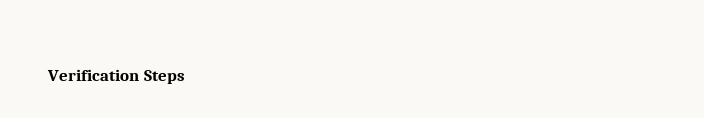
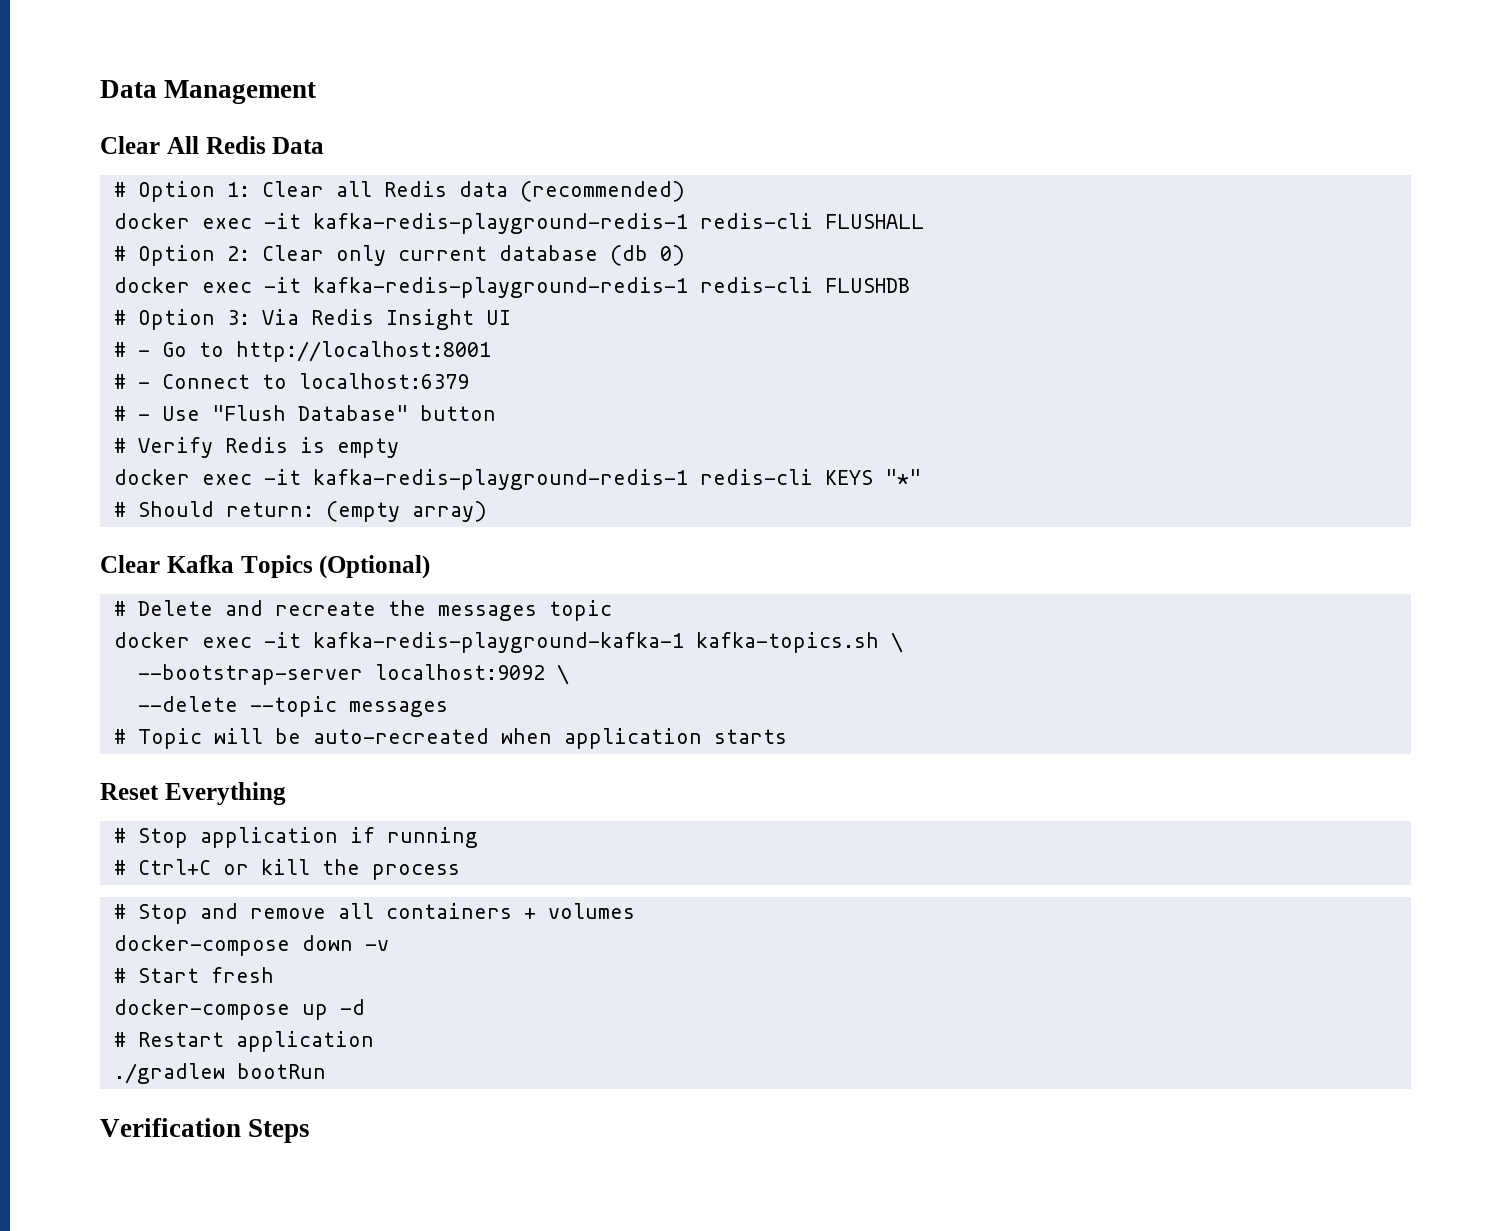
(47, 75) none -> [100,80,317,104] [100,136,325,154] [113,181,685,202] [113,213,924,234] [113,245,685,266] [113,277,910,298] [113,309,511,330] [113,341,491,362] [113,373,469,389] [113,405,496,421] [113,437,399,458] [113,469,921,490] [113,501,487,522] [100,555,431,579] [113,600,612,621] [113,632,903,653] [137,664,569,685] [137,696,448,717] [113,728,787,749] [100,782,286,805] [113,827,478,848] [113,859,460,880] [113,903,635,924] [113,935,389,956] [113,967,274,983] [113,999,365,1020] [113,1031,374,1052] [113,1063,326,1084] Data Management // Clear All Redis Data // # Option 1: Clear all Redis data (recommended) // docker exec -it kafka-redis-playground-redis-1 redis-cli FLUSHALL // # Option 2: Clear only current database (db 0) // docker exec -it kafka-redis-playground-redis-1 redis-cli FLUSHDB // # Option 3: Via Redis Insight UI // # - Go to http://localhost:8001 // # - Connect to localhost:6379 // # - Use "Flush Database" button // # Verify Redis is empty // docker exec -it kafka-redis-playground-redis-1 redis-cli KEYS "*" // # Should return: (empty array) // Clear Kafka Topics (Optional) // # Delete and recreate the messages topic // docker exec -it kafka-redis-playground-kafka-1 kafka-topics.sh \ // --bootstrap-server localhost:9092 \ // --delete --topic messages // # Topic will be auto-recreated when application starts // Reset Everything // # Stop application if running // # Ctrl+C or kill the process // # Stop and remove all containers + volumes // docker-compose down -v // # Start fresh // docker-compose up -d // # Restart application // ./gradlew bootRun //

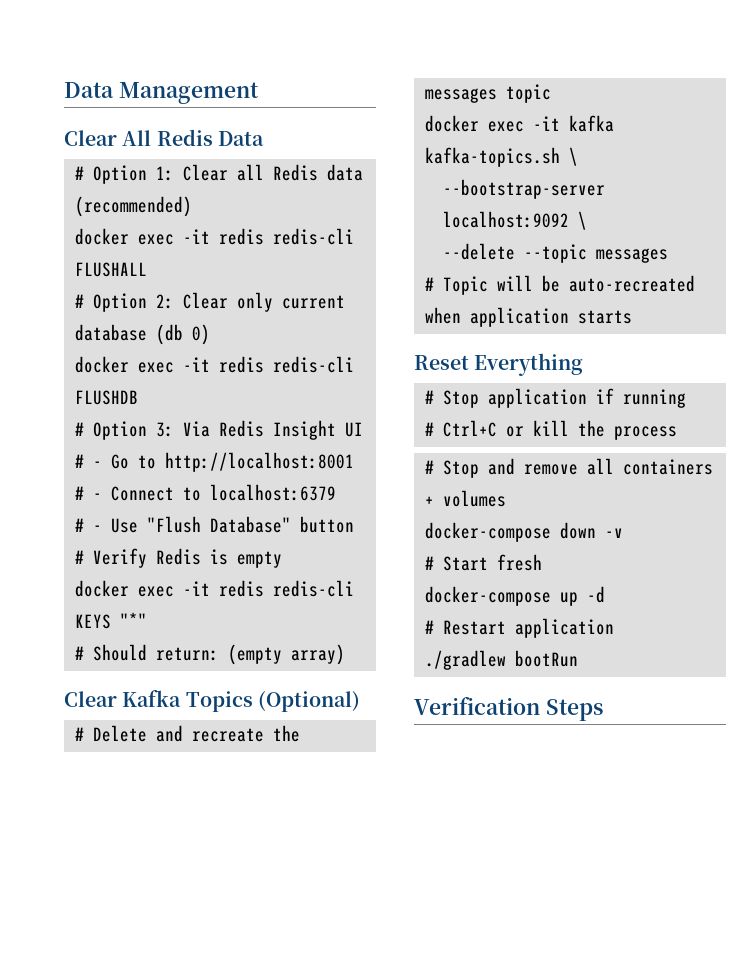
[312,213,688,234] kafka-redis-playground-redis-1 -> [218,228,264,245] redis
[312,277,688,298] kafka-redis-playground-redis-1 -> [218,356,264,373] redis
[312,469,688,490] kafka-redis-playground-redis-1 -> [218,580,264,597] redis
[312,632,684,653] kafka-redis-playground-kafka-1 -> [568,115,614,132] kafka

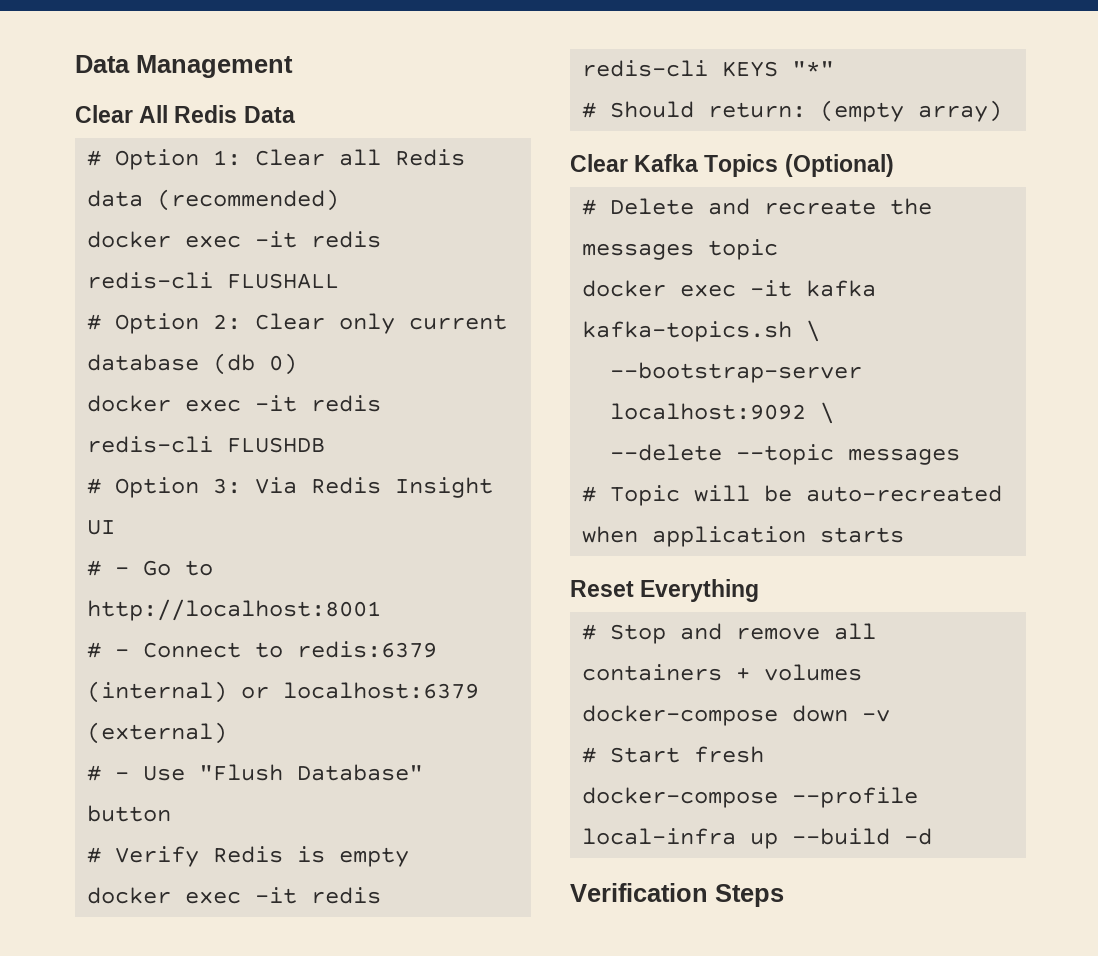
(201, 494) none -> [297,641,438,658] [87,681,270,703] redis:6379 (internal) or
(336, 492) none -> [87,722,228,744] (external)
[424,388,686,408] [424,420,677,440] // # Stop application if running // # Ctrl+C or kill the process -> (760, 590) none
[559,586,605,606] [424,618,614,638] [424,650,578,670] up -d // # Restart application // ./gradlew bootRun -> [792,787,919,808] [582,828,933,849] --profile local-infra up --build -d

